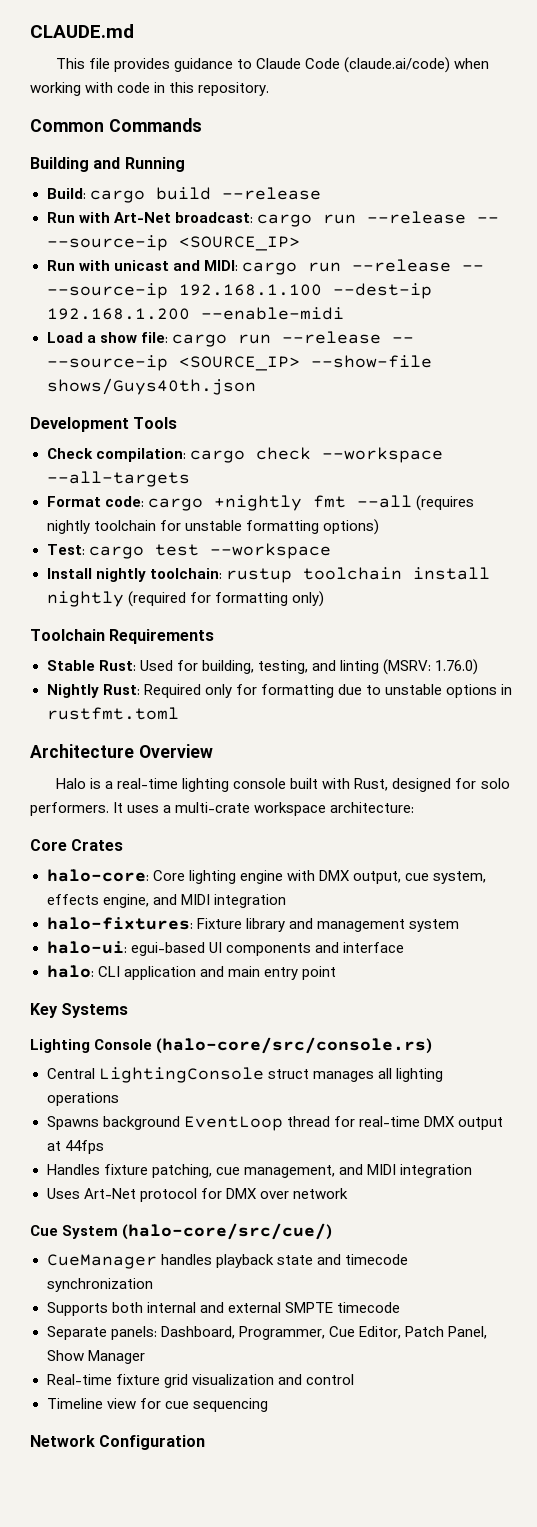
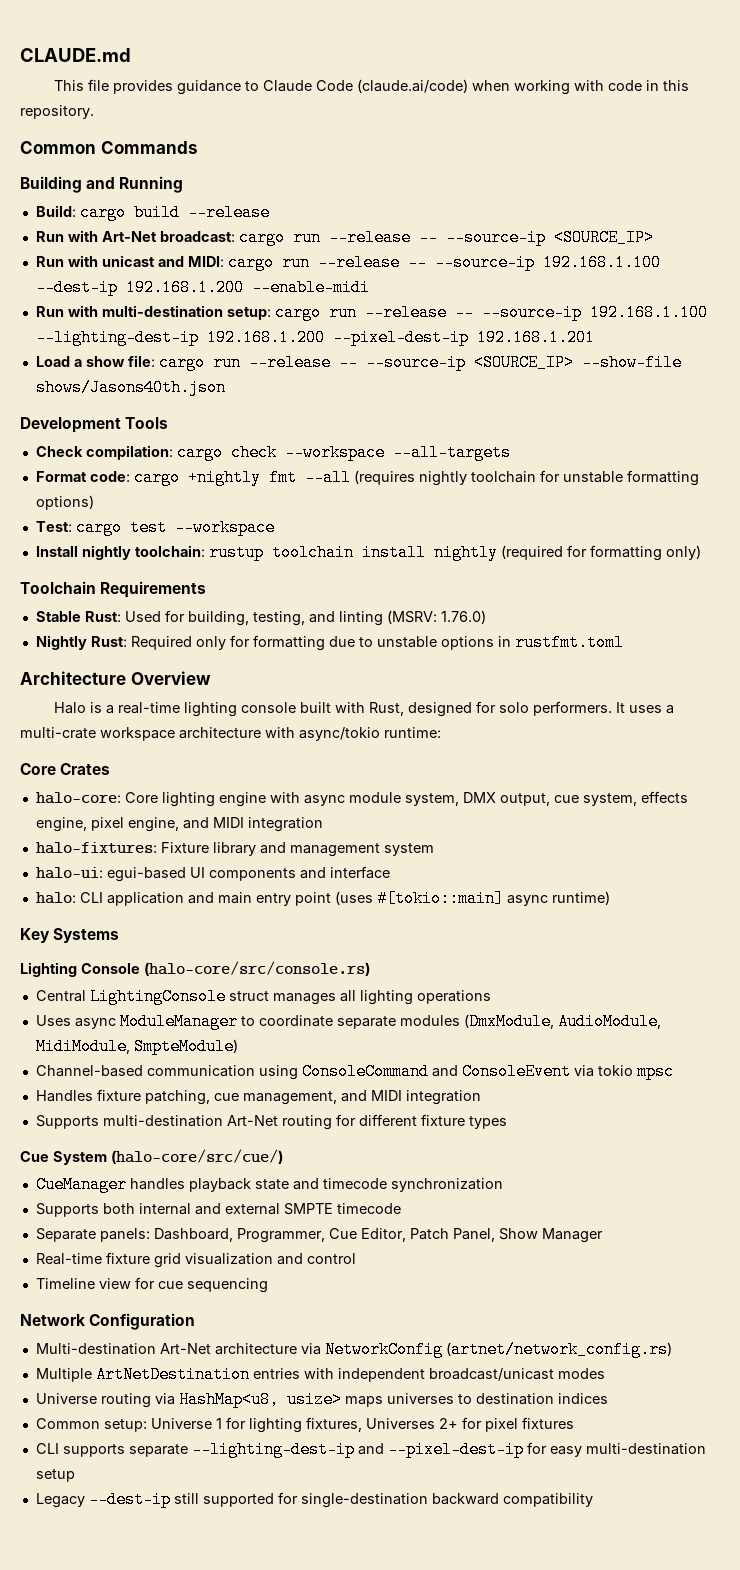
(344, 313) none -> [35,304,708,321] [35,329,595,346] // Run with multi-destination setup: cargo run --release -- --source-ip 192.168.1.100 --lighting-dest-ip 192.168.1.200 --pixel-dest-ip 192.168.1.201
[46,378,256,395] shows/Guys40th.json -> [35,379,226,396] shows/Jasons40th.json
[330,802,415,813] architecture: -> [179,727,441,741] architecture with async/tokio runtime:
(315, 875) none -> [303,792,459,806] async module system,
(149, 901) none -> [90,817,179,832] pixel engine,
(336, 973) none -> [334,890,610,907] (uses #[tokio::main] async runtime)
[46,1116,503,1131] [46,1140,104,1154] Spawns background EventLoop thread for real-time DMX output at 44fps -> [35,1013,661,1030] [35,1038,238,1055] [35,1063,674,1080] Uses async ModuleManager to coordinate separate modules (DmxModule, AudioModule, MidiModule, SmpteModule) // Channel-based communication using ConsoleCommand and ConsoleEvent via tokio mpsc
[46,1188,348,1202] Uses Art-Net protocol for DMX over network -> [35,1114,507,1130] Supports multi-destination Art-Net routing for different fixture types
(206, 1442) none -> [35,1341,672,1358] [35,1366,605,1383] [35,1391,608,1408] [35,1417,574,1433] [35,1441,706,1458] [35,1469,75,1482] [35,1491,593,1508] // Multi-destination Art-Net architecture via NetworkConfig (artnet/network_config.rs) // Multiple ArtNetDestination entries with independent broadcast/unicast modes // Universe routing via HashMap<u8, usize> maps universes to destination indices // Common setup: Universe 1 for lighting fixtures, Universes 2+ for pixel fixtures // CLI supports separate --lighting-dest-ip and --pixel-dest-ip for easy multi-destination setup // Legacy --dest-ip still supported for single-destination backward compatibility

